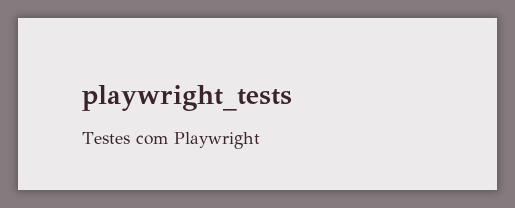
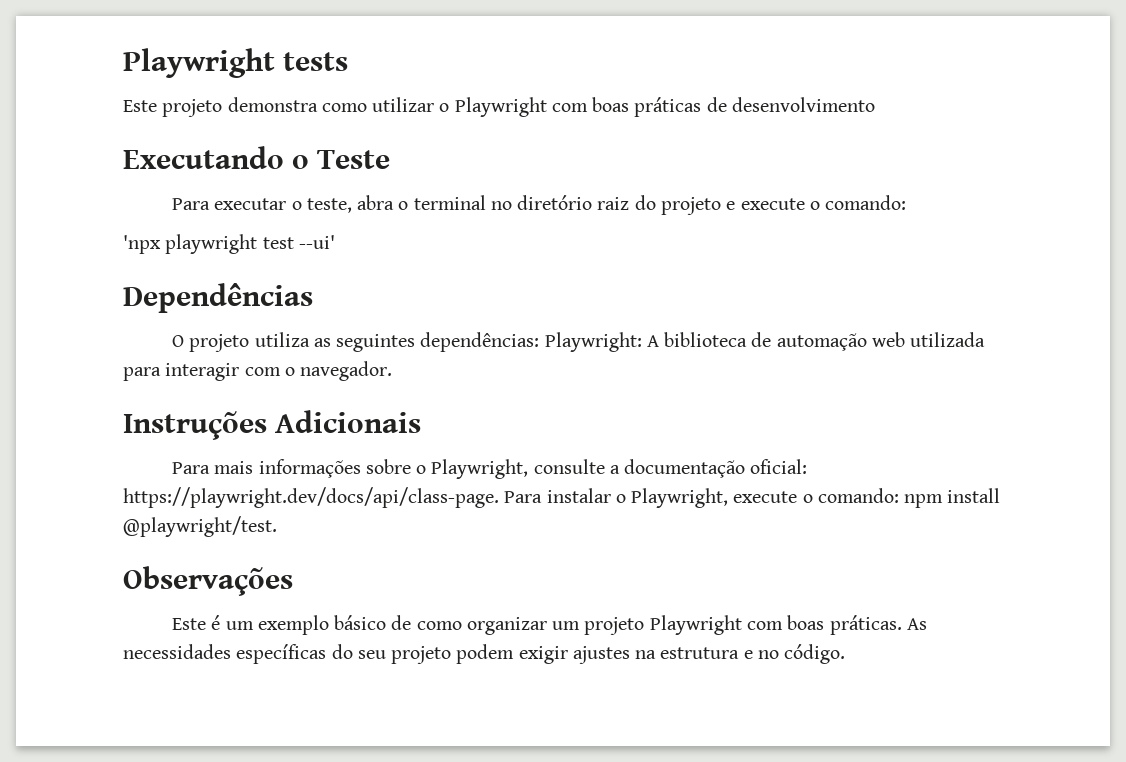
[82,85,292,111] [82,132,260,149] playwright_tests // Testes com Playwright -> [123,48,349,78] [123,97,875,117] [123,146,391,169] [172,195,907,215] [123,234,335,254] [123,283,313,313] [172,332,986,352] [123,361,393,381] [123,410,422,440] [172,459,808,479] [123,487,1001,508] [123,516,277,537] [123,566,293,596] [172,615,927,635] [123,644,846,664] Playwright tests // Este projeto demonstra como utilizar o Playwright com boas práticas de desenvolvimento // Executando o Teste // Para executar o teste, abra o terminal no diretório raiz do projeto e execute o comando: // 'npx playwright test --ui' // Dependências // O projeto utiliza as seguintes dependências: Playwright: A biblioteca de automação web utilizada para interagir com o navegador. // Instruções Adicionais // Para mais informações sobre o Playwright, consulte a documentação oficial: https://playwright.dev/docs/api/class-page. Para instalar o Playwright, execute o comando: npm install @playwright/test. // Observações // Este é um exemplo básico de como organizar um projeto Playwright com boas práticas. As necessidades específicas do seu projeto podem exigir ajustes na estrutura e no código.

